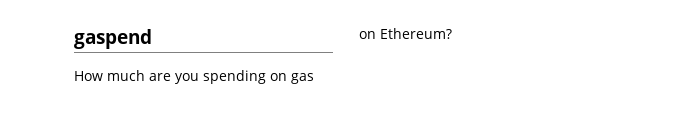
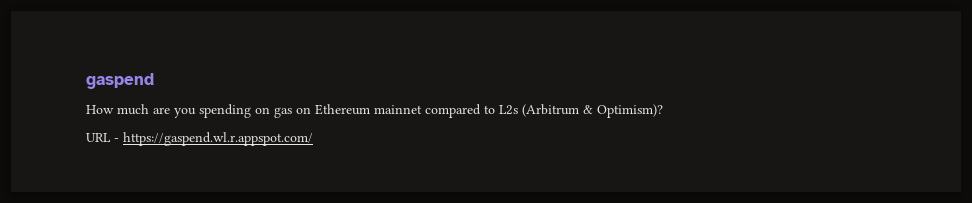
[380,28,452,39] Ethereum? -> [315,104,663,118] [86,132,313,146] Ethereum mainnet compared to L2s (Arbitrum & Optimism)? // URL - https://gaspend.wl.r.appspot.com/

